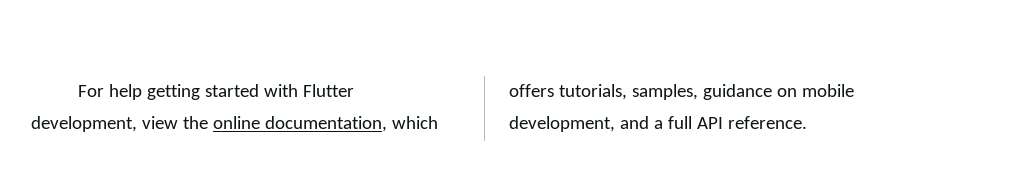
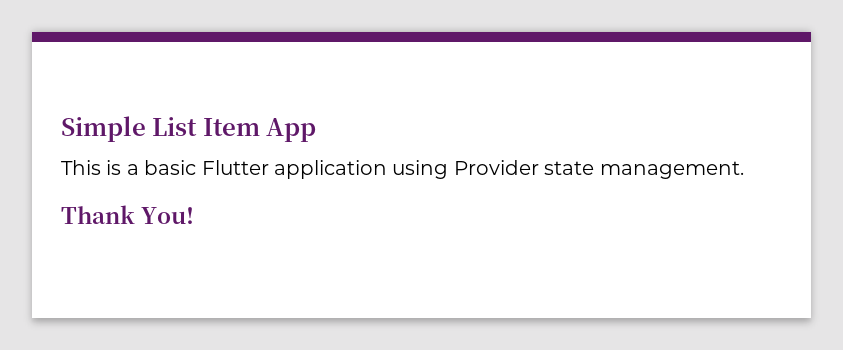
[78,84,355,100] [31,116,438,132] [509,84,854,100] [509,116,807,132] For help getting started with Flutter development, view the online documentation, which offers tutorials, samples, guidance on mobile development, and a full API reference. -> [61,116,317,142] [61,160,744,179] [61,205,195,224] Simple List Item App // This is a basic Flutter application using Provider state management. // Thank You!

